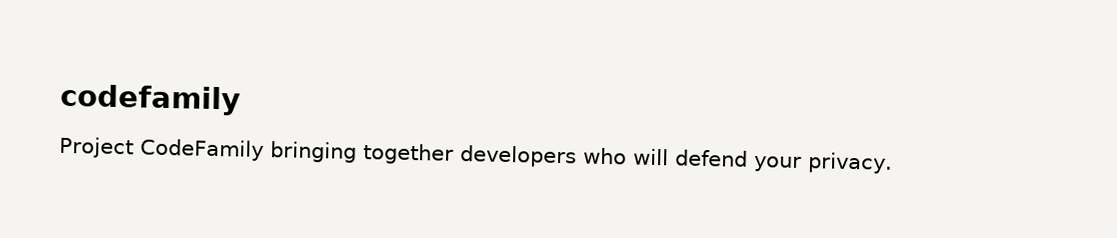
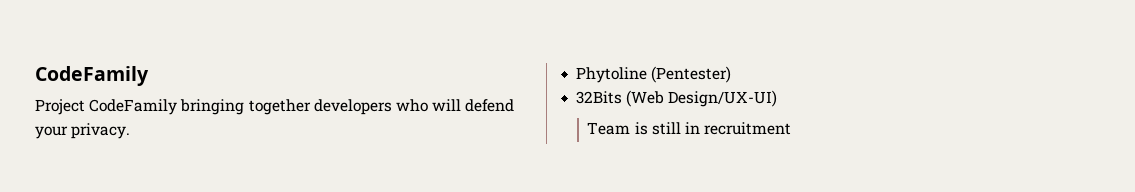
[60,83,241,116] codefamily -> [35,66,149,86] CodeFamily
(893, 163) none -> [576,66,732,83] [576,90,778,107] [587,122,792,135] // Phytoline (Pentester) // 32Bits (Web Design/UX-UI) // Team is still in recruitment

